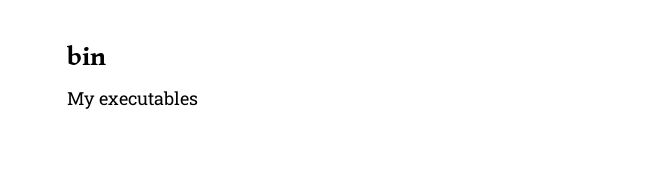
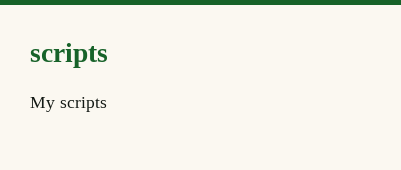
[67,45,106,65] bin -> [30,43,108,68] scripts
[98,91,198,106] executables -> [59,97,107,112] scripts

